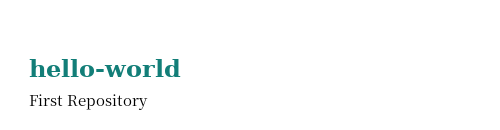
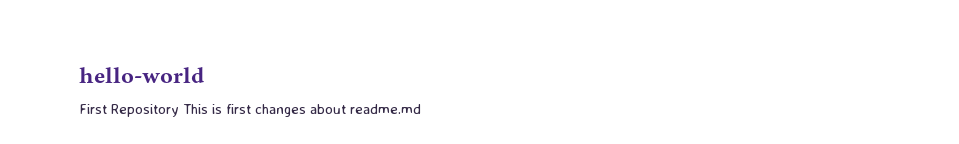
(149, 102) none -> [183,104,421,117] This is first changes about readme.md

